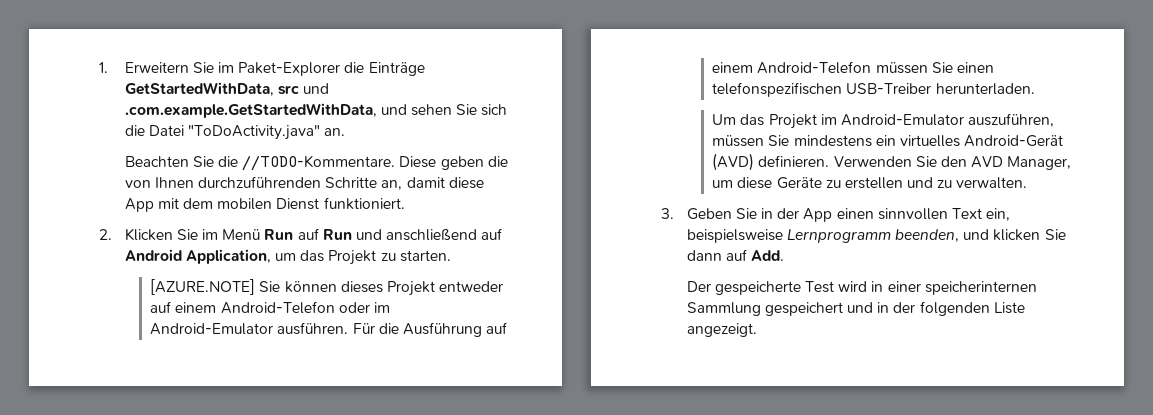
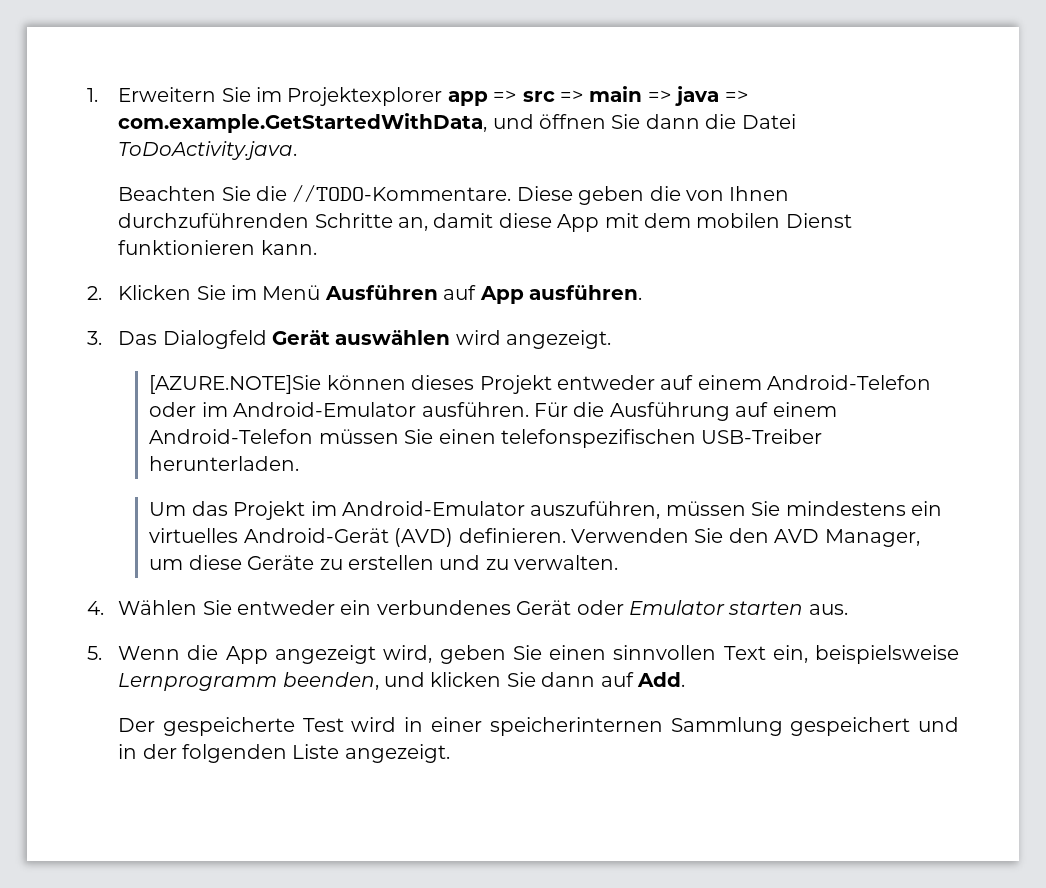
[238,62,425,76] [124,82,329,96] [124,103,508,118] [124,125,346,140] Paket-Explorer die Einträge GetStartedWithData, src und .com.example.GetStartedWithData, und sehen Sie sich die Datei "ToDoActivity.java" an. -> [287,86,749,106] [118,113,796,133] [118,141,298,160] Projektexplorer app => src => main => java => com.example.GetStartedWithData, und öffnen Sie dann die Datei ToDoActivity.java.
[323,197,405,210] funktioniert. -> [118,240,317,255] funktionieren kann.
[264,228,503,241] [124,249,451,265] [150,279,281,295] Run auf Run und anschließend auf Android Application, um das Projekt zu starten. // [AZURE.NOTE] Sie -> [324,285,643,304] [87,330,612,349] [149,375,322,394] Ausführen auf App ausführen. // 3. Das Dialogfeld Gerät auswählen wird angezeigt. // [AZURE.NOTE]Sie
[661,208,833,222] 3. Geben Sie in der App -> [87,600,848,615] [87,645,542,664] 4. Wählen Sie entweder ein verbundenes Gerät oder Emulator starten aus. // 5. Wenn die App angezeigt wird, geben Sie

